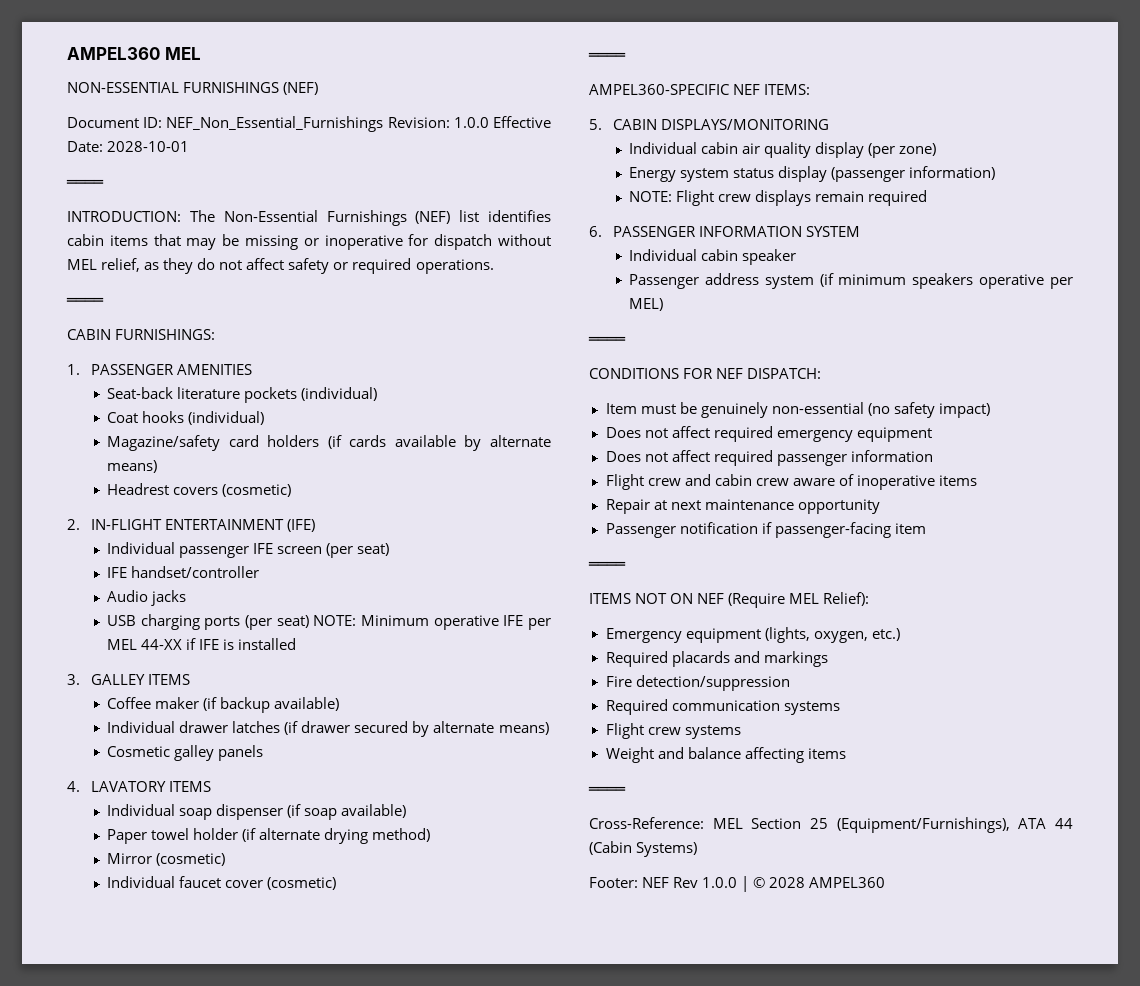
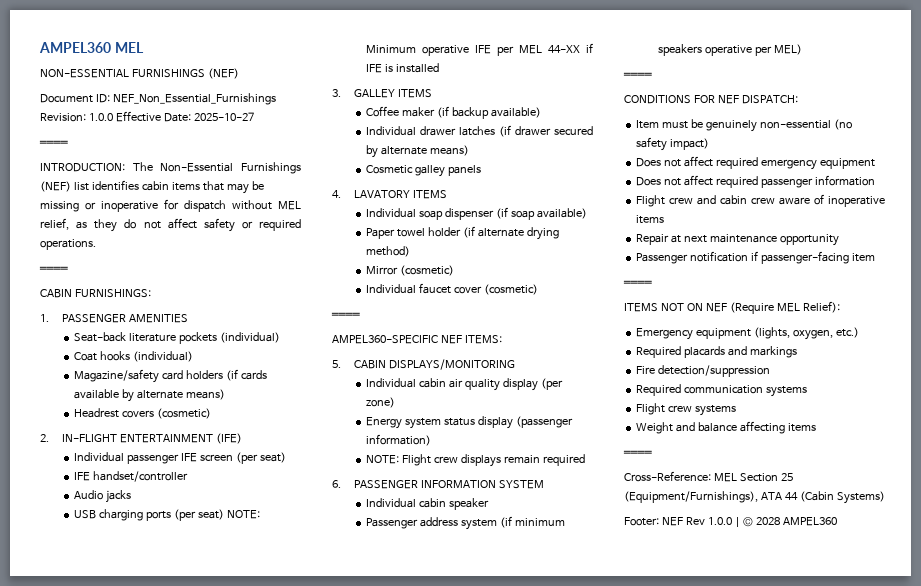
[107,141,190,152] 2028-10-01 -> [193,112,254,121] 2025-10-27

